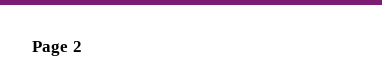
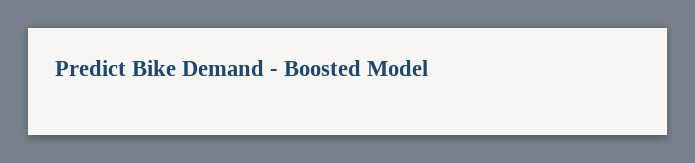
[32,41,82,56] Page 2 -> [55,60,429,76] Predict Bike Demand - Boosted Model

